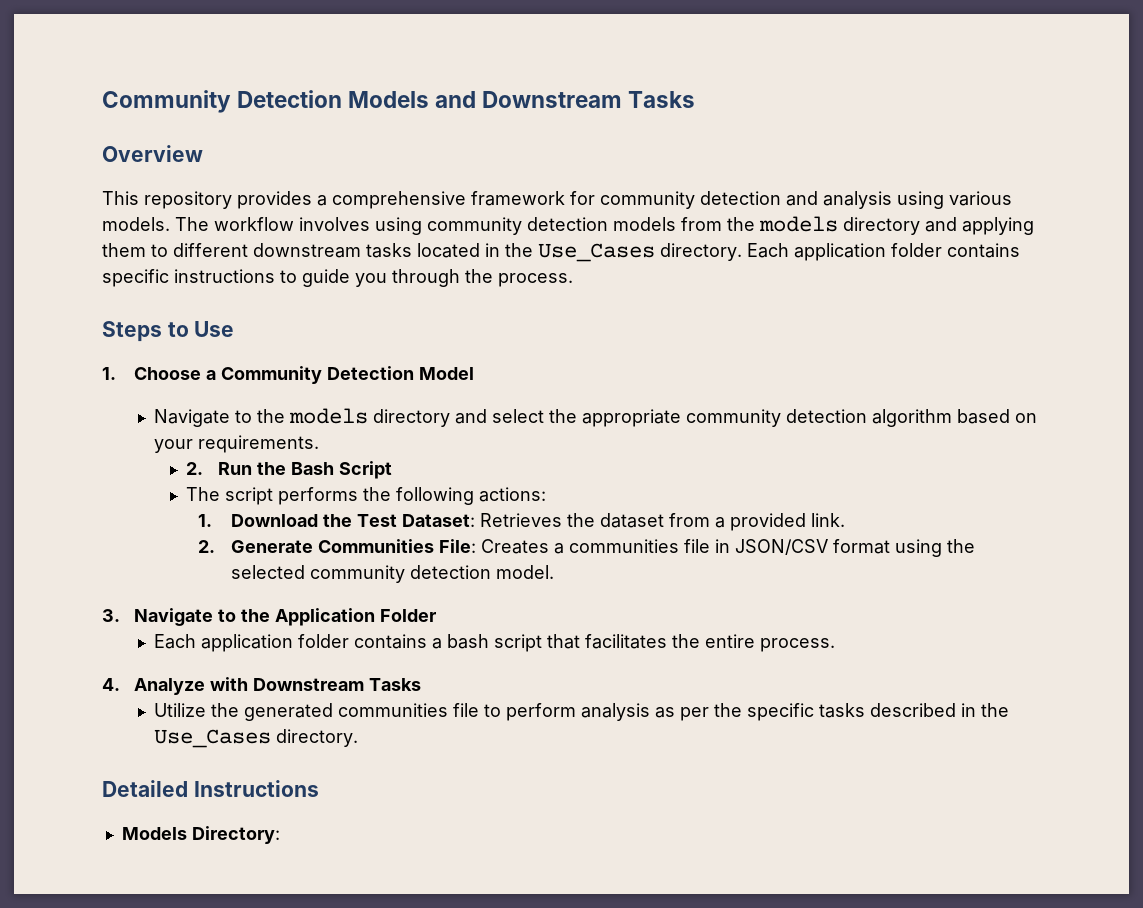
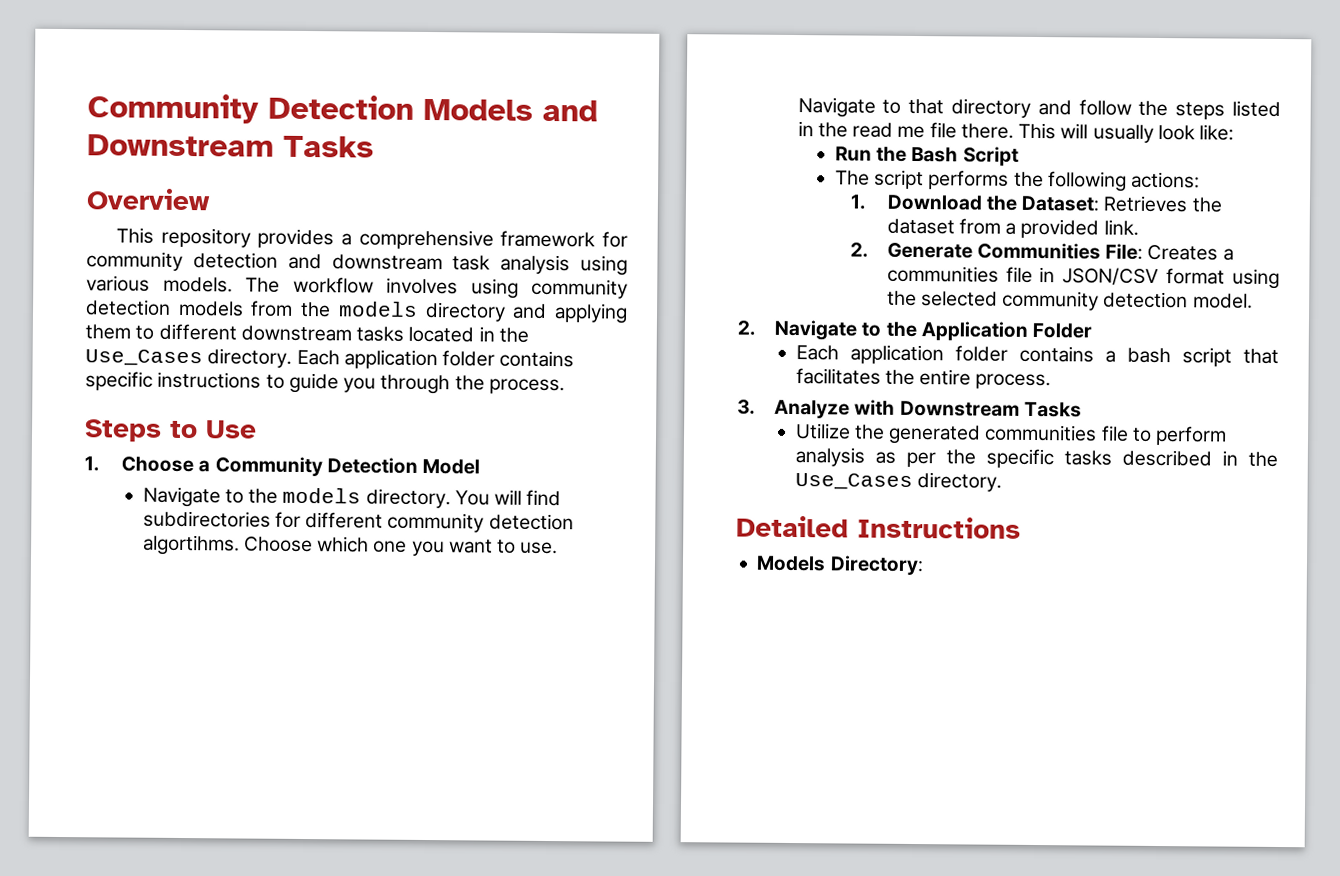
(818, 198) none -> [331,254,491,271] downstream task
[372,409,1037,427] [153,435,319,453] [186,462,204,475] directory and select the appropriate community detection algorithm based on your requirements. // 2. -> [365,488,562,509] [142,510,574,533] [142,534,559,557] [797,97,1281,120] [797,121,1235,143] directory. You will find subdirectories for different community detection algortihms. Choose which one you want to use. Navigate to that directory and follow the steps listed in the read me file there. This will usually look like: //
[356,514,397,527] Test -> (1017, 203) none
[102,609,120,622] 3. -> [737,320,756,336] 2.
[102,678,120,691] 4. -> [737,399,756,415] 3.

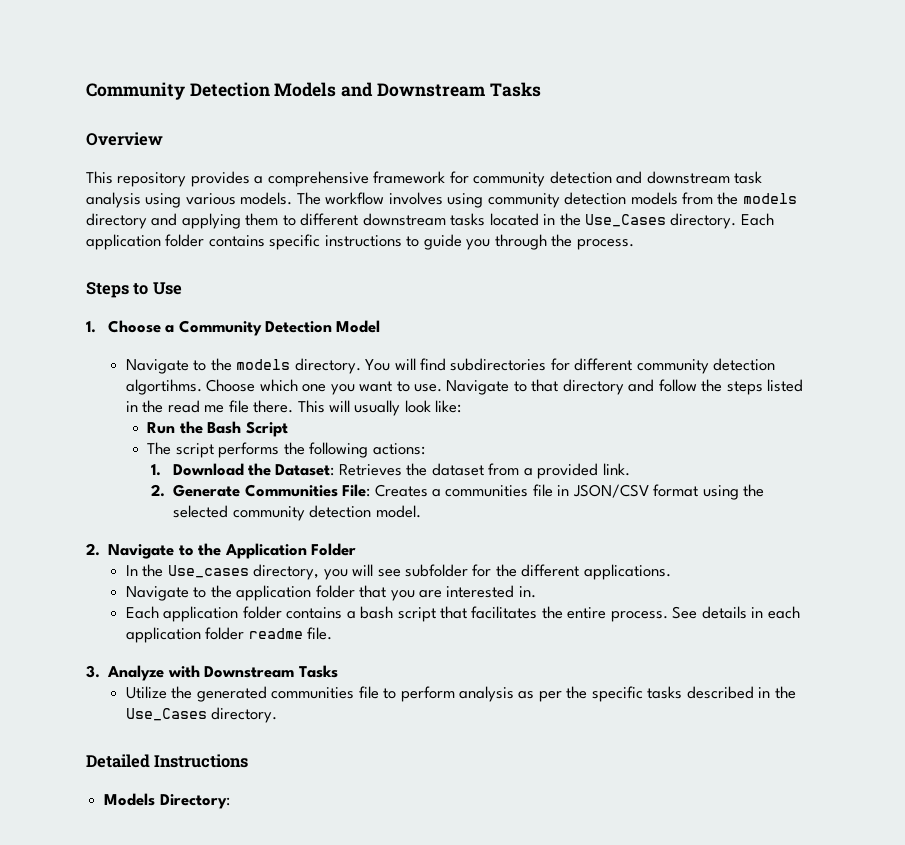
(1093, 330) none -> [125,564,671,580] [125,585,536,601] // In the Use_cases directory, you will see subfolder for the different applications. // Navigate to the application folder that you are interested in.
(1052, 381) none -> [672,606,800,619] [125,627,333,643] See details in each application folder readme file.

